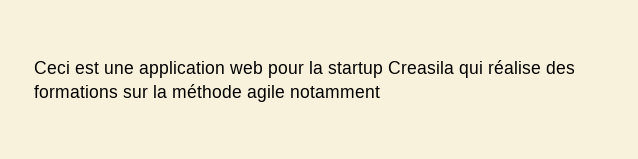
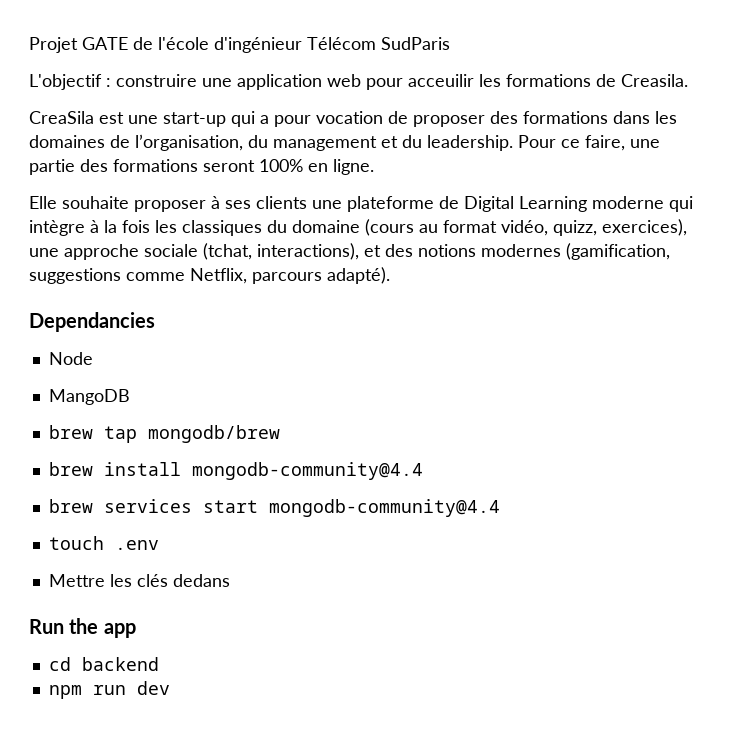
[34,60,575,78] [34,84,380,102] Ceci est une application web pour la startup Creasila qui réalise des formations sur la méthode agile notamment -> [29,37,450,53] [29,74,688,90] [29,111,677,127] [29,134,660,151] [29,159,374,175] [29,196,693,212] [29,219,687,236] [29,243,670,260] [29,267,390,284] [29,312,155,332] [48,352,93,365] [48,389,130,405] [48,425,280,443] [48,462,423,480] [48,499,500,517] [48,536,159,550] [48,574,230,587] [29,618,136,638] [48,657,159,671] [48,681,170,699] Projet GATE de l'école d'ingénieur Télécom SudParis // L'objectif : construire une application web pour acceuilir les formations de Creasila. // CreaSila est une start-up qui a pour vocation de proposer des formations dans les domaines de l’organisation, du management et du leadership. Pour ce faire, une partie des formations seront 100% en ligne. // Elle souhaite proposer à ses clients une plateforme de Digital Learning moderne qui intègre à la fois les classiques du domaine (cours au format vidéo, quizz, exercices), une approche sociale (tchat, interactions), et des notions modernes (gamification, suggestions comme Netflix, parcours adapté). // Dependancies // Node // MangoDB // brew tap mongodb/brew // brew install mongodb-community@4.4 // brew services start mongodb-community@4.4 // touch .env // Mettre les clés dedans // Run the app // cd backend // npm run dev

